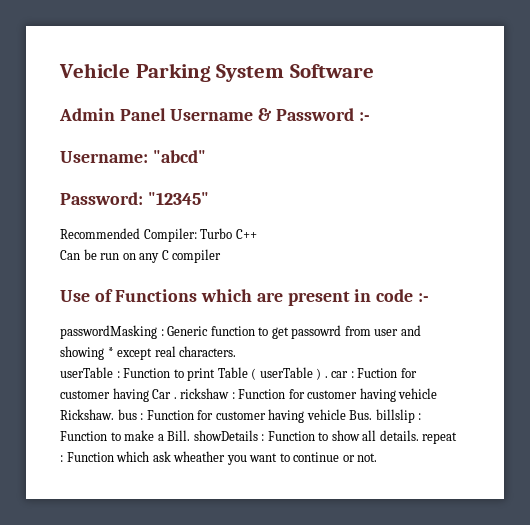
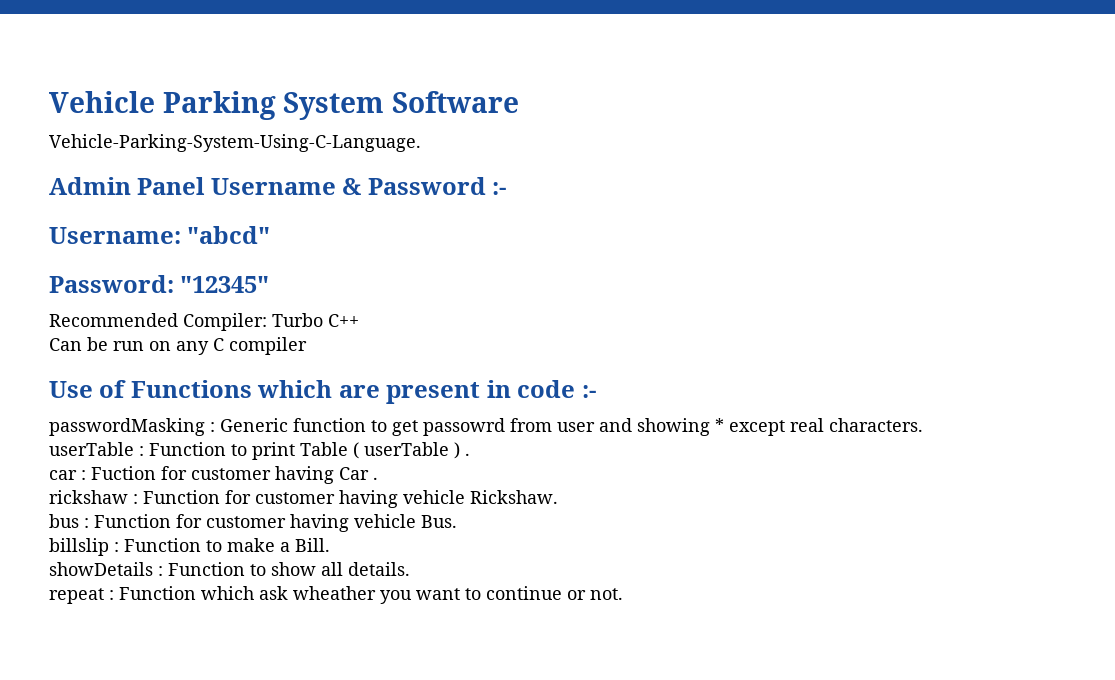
(374, 71) none -> [49,134,421,152] // Vehicle-Parking-System-Using-C-Language.
(328, 377) none -> (470, 454) //
(177, 398) none -> (378, 478) //
(114, 414) none -> (558, 497) //
(373, 415) none -> (457, 521) //
(191, 435) none -> (330, 545) //
(419, 435) none -> (410, 569) //

